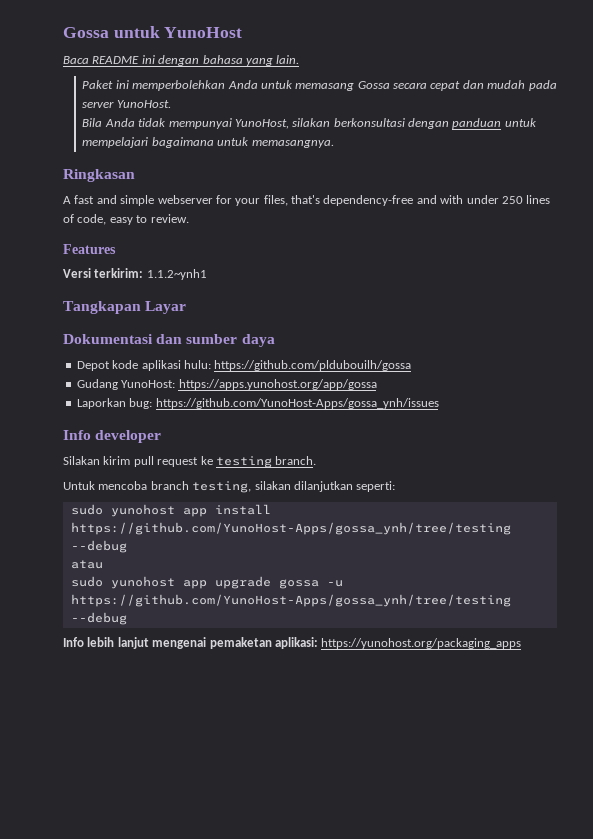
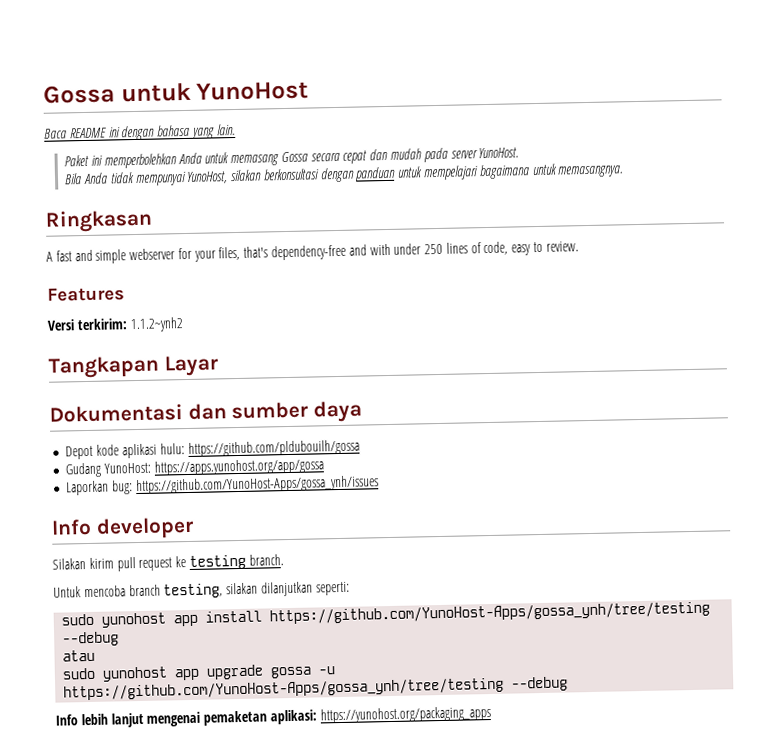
[146,269,207,280] 1.1.2~ynh1 -> [129,317,184,333] 1.1.2~ynh2

